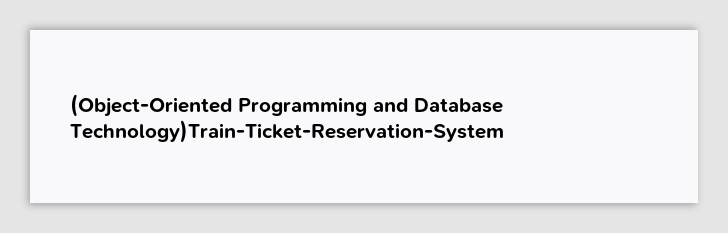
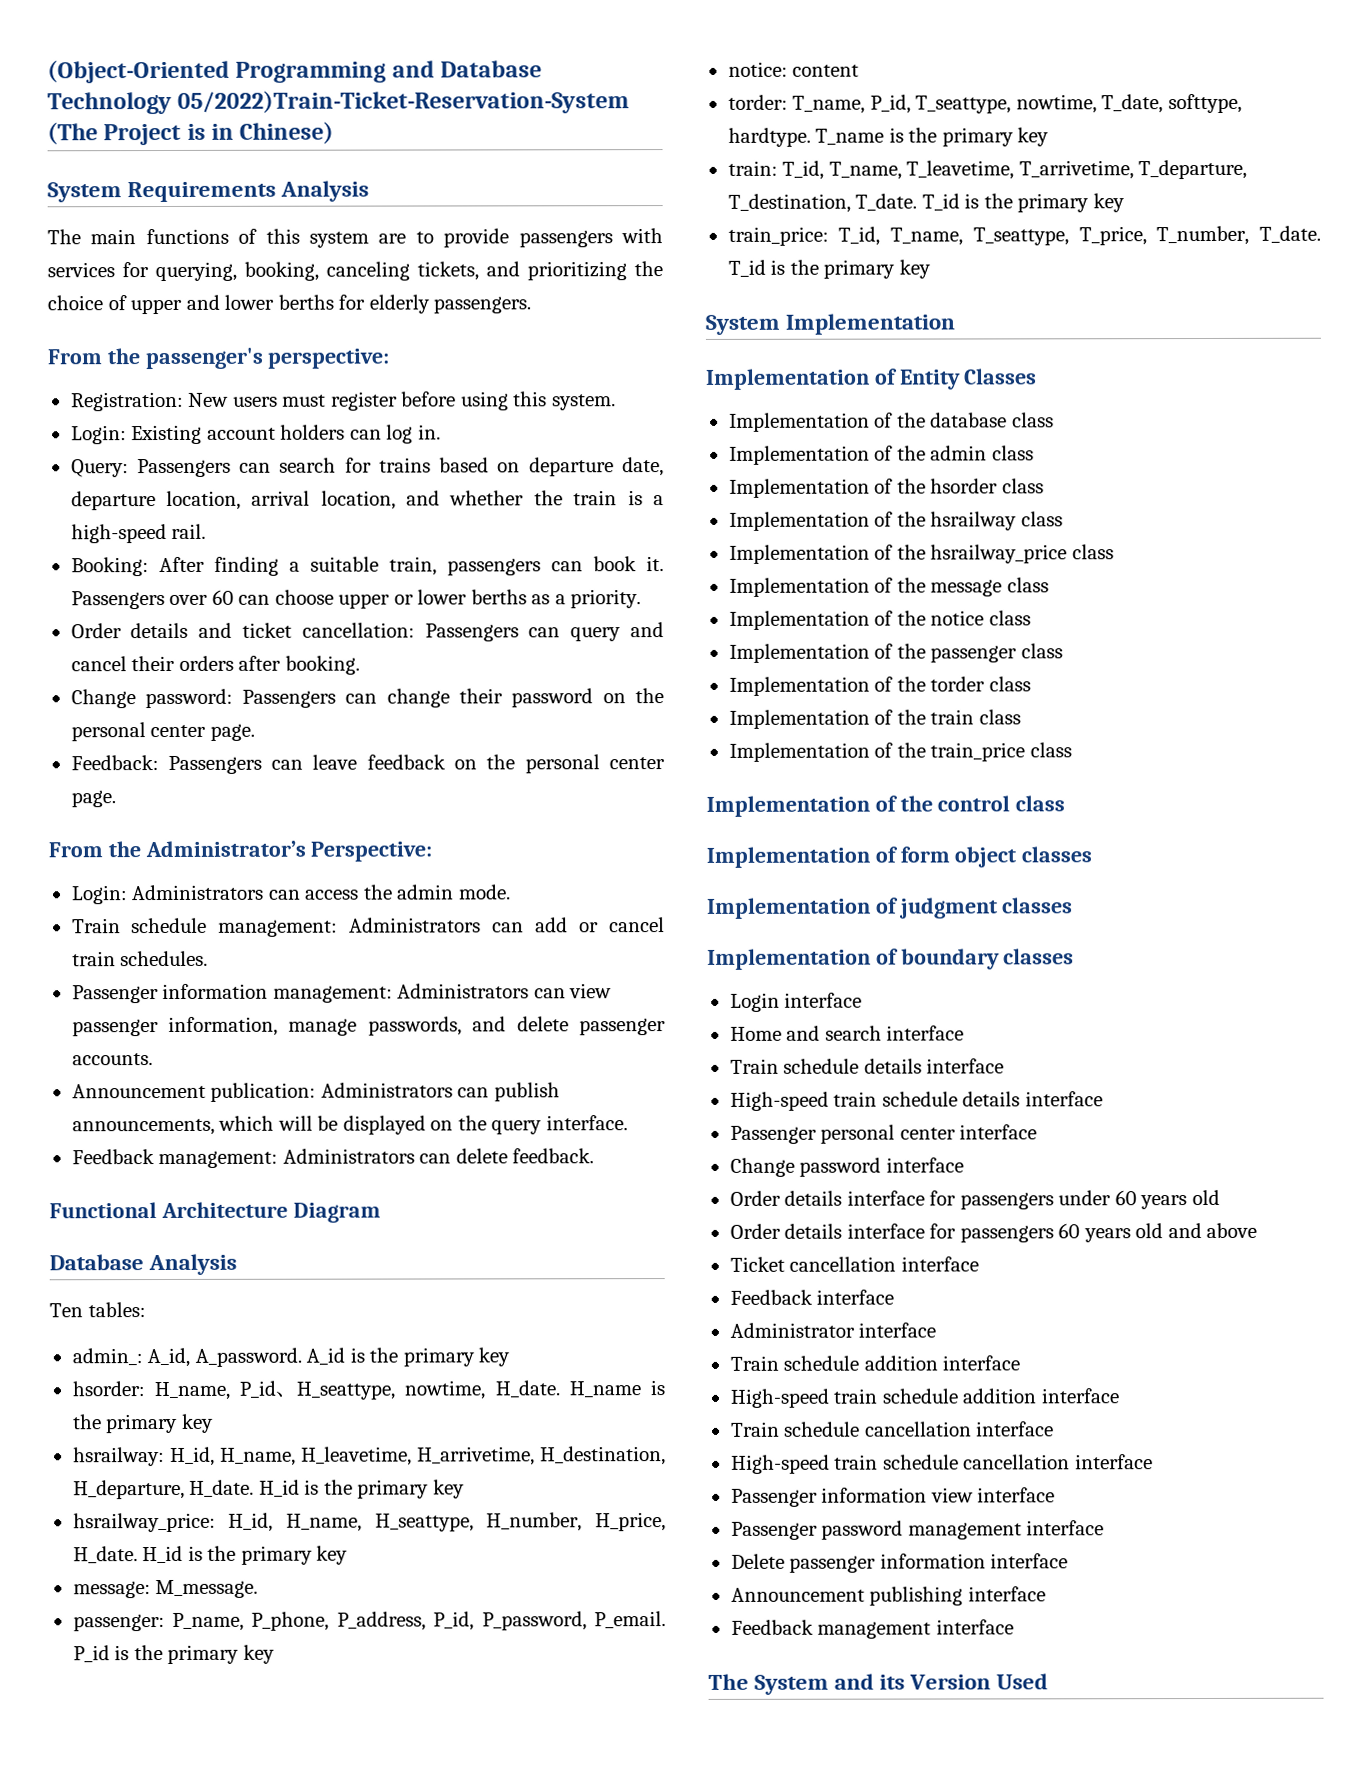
[70,120,504,143] Technology)Train-Ticket-Reservation-System -> [47,90,630,115] [47,121,335,146] [47,180,370,203] [47,228,663,248] [47,261,663,282] [47,294,532,315] [47,347,391,370] [70,391,616,412] [70,424,441,445] [70,457,665,478] [70,490,664,511] [70,523,207,544] [70,556,664,577] [70,589,642,610] [70,622,664,642] [70,655,360,675] [70,688,665,709] [70,722,255,742] [70,754,666,774] [70,790,116,808] [48,840,433,862] [70,884,511,905] [71,917,665,937] [71,950,209,967] [71,983,613,1004] [71,1016,666,1037] [71,1053,153,1066] [71,1082,560,1102] [71,1115,628,1136] [71,1148,595,1169] [49,1201,381,1223] [49,1253,238,1276] [49,1302,146,1318] [71,1347,511,1368] [71,1380,665,1401] [72,1413,214,1434] [72,1446,667,1467] [72,1479,465,1500] [72,1512,667,1533] [72,1545,349,1565] [72,1579,259,1599] [72,1611,666,1632] [72,1644,275,1664] [727,61,860,77] [727,93,1242,114] [727,127,1050,147] [727,159,1248,180] [727,193,1125,213] [727,225,1321,246] [727,259,931,279] [705,313,956,335] [706,368,1038,390] [728,412,1054,432] [728,445,1034,465] [728,478,1044,498] [728,511,1063,531] [728,544,1114,564] [728,577,1049,597] [728,610,1031,630] [728,643,1063,663] [728,676,1031,696] [728,709,1021,729] [728,742,1072,762] [706,795,1066,817] [706,846,1093,868] [707,897,1074,919] [707,948,1075,970] [729,992,863,1012] [729,1025,965,1041] [729,1058,1005,1074] [729,1091,1103,1111] [729,1124,1038,1144] [729,1157,964,1177] [729,1189,1220,1210] [729,1222,1258,1243] [729,1256,979,1272] [729,1289,895,1305] [729,1322,937,1338] [729,1355,1021,1371] [729,1388,1119,1408] [730,1421,1055,1437] [730,1454,1153,1474] [730,1487,1056,1507] [730,1520,1105,1540] [730,1553,1069,1573] [730,1586,1046,1606] [730,1619,1014,1639] [708,1673,1049,1695] Technology 05/2022)Train-Ticket-Reservation-System (The Project is in Chinese) // System Requirements Analysis // The main functions of this system are to provide passengers with services for querying, booking, canceling tickets, and prioritizing the choice of upper and lower berths for elderly passengers. // From the passenger's perspective: // Registration: New users must register before using this system. // Login: Existing account holders can log in. // Query: Passengers can search for trains based on departure date, departure location, arrival location, and whether the train is a high-speed rail. // Booking: After finding a suitable train, passengers can book it. Passengers over 60 can choose upper or lower berths as a priority. // Order details and ticket cancellation: Passengers can query and cancel their orders after booking. // Change password: Passengers can change their password on the personal center page. // Feedback: Passengers can leave feedback on the personal center page. // From the Administrator’s Perspective: // Login: Administrators can access the admin mode. // Train schedule management: Administrators can add or cancel train schedules. // Passenger information management: Administrators can view passenger information, manage passwords, and delete passenger accounts. // Announcement publication: Administrators can publish announcements, which will be displayed on the query interface. // Feedback management: Administrators can delete feedback. // Functional Architecture Diagram // Database Analysis // Ten tables: // admin_: A_id, A_password. A_id is the primary key // hsorder: H_name, P_id、H_seattype, nowtime, H_date. H_name is the primary key // hsrailway: H_id, H_name, H_leavetime, H_arrivetime, H_destination, H_departure, H_date. H_id is the primary key // hsrailway_price: H_id, H_name, H_seattype, H_number, H_price, H_date. H_id is the primary key // message: M_message. // passenger: P_name, P_phone, P_address, P_id, P_password, P_email. P_id is the primary key // notice: content // torder: T_name, P_id, T_seattype, nowtime, T_date, softtype, hardtype. T_name is the primary key // train: T_id, T_name, T_leavetime, T_arrivetime, T_departure, T_destination, T_date. T_id is the primary key // train_price: T_id, T_name, T_seattype, T_price, T_number, T_date. T_id is the primary key // System Implementation // Implementation of Entity Classes // Implementation of the database class // Implementation of the admin class // Implementation of the hsorder class // Implementation of the hsrailway class // Implementation of the hsrailway_price class // Implementation of the message class // Implementation of the notice class // Implementation of the passenger class // Implementation of the torder class // Implementation of the train class // Implementation of the train_price class // Implementation of the control class // Implementation of form object classes // Implementation of judgment classes // Implementation of boundary classes // Login interface // Home and search interface // Train schedule details interface // High-speed train schedule details interface // Passenger personal center interface // Change password interface // Order details interface for passengers under 60 years old // Order details interface for passengers 60 years old and above // Ticket cancellation interface // Feedback interface // Administrator interface // Train schedule addition interface // High-speed train schedule addition interface // Train schedule cancellation interface // High-speed train schedule cancellation interface // Passenger information view interface // Passenger password management interface // Delete passenger information interface // Announcement publishing interface // Feedback management interface // The System and its Version Used

